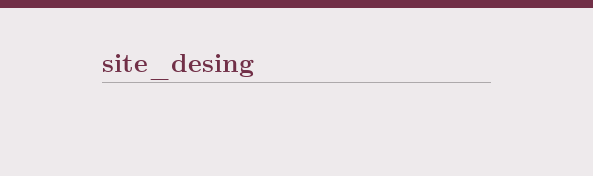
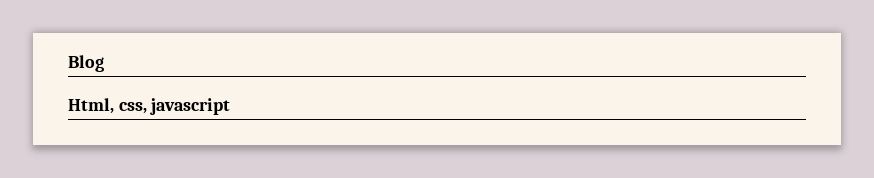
[102,54,254,80] site_desing -> [68,55,104,72] [68,98,231,115] Blog // Html, css, javascript

